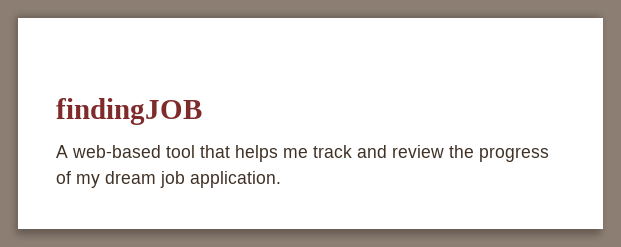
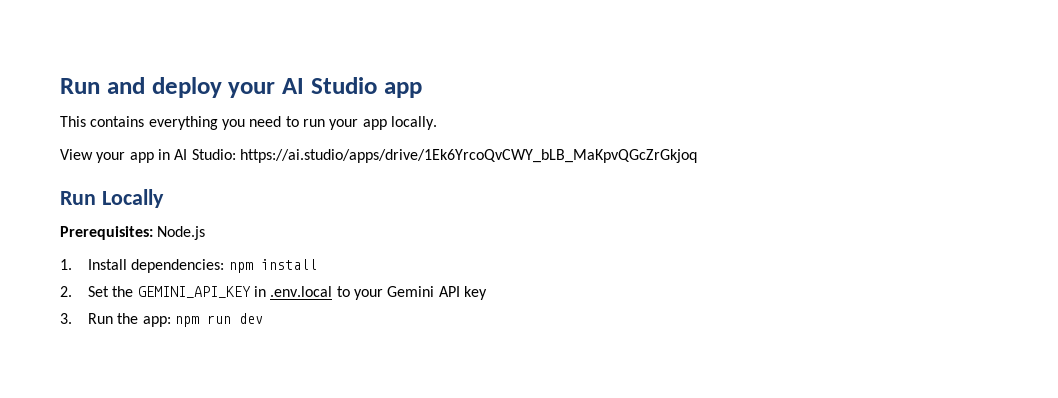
[56,98,202,125] [56,145,549,162] [56,171,281,188] findingJOB // A web-based tool that helps me track and review the progress of my dream job application. -> [60,77,422,98] [60,116,437,130] [60,149,697,163] [60,189,164,208] [60,226,206,240] [60,259,317,273] [60,286,488,300] [60,313,264,327] Run and deploy your AI Studio app // This contains everything you need to run your app locally. // View your app in AI Studio: https://ai.studio/apps/drive/1Ek6YrcoQvCWY_bLB_MaKpvQGcZrGkjoq // Run Locally // Prerequisites: Node.js // 1. Install dependencies: npm install // 2. Set the GEMINI_API_KEY in .env.local to your Gemini API key // 3. Run the app: npm run dev

